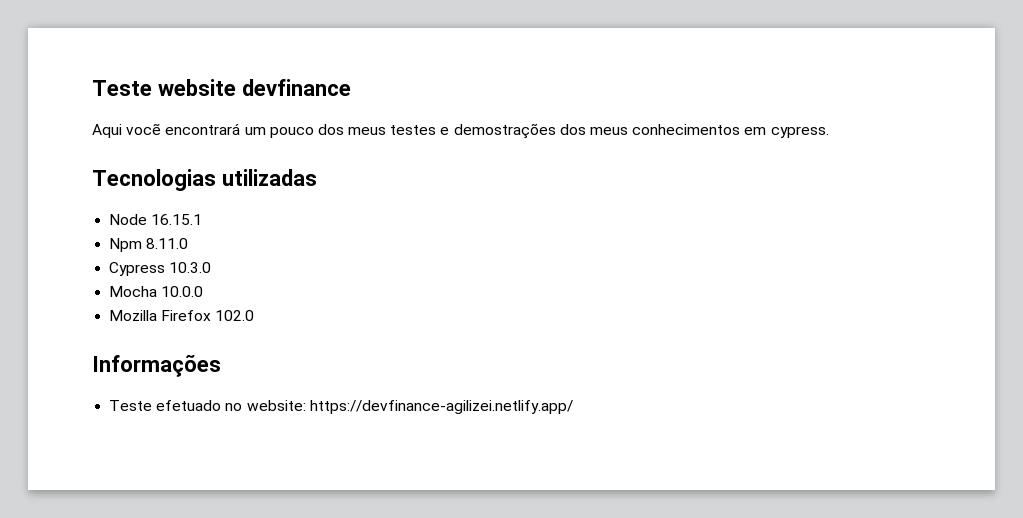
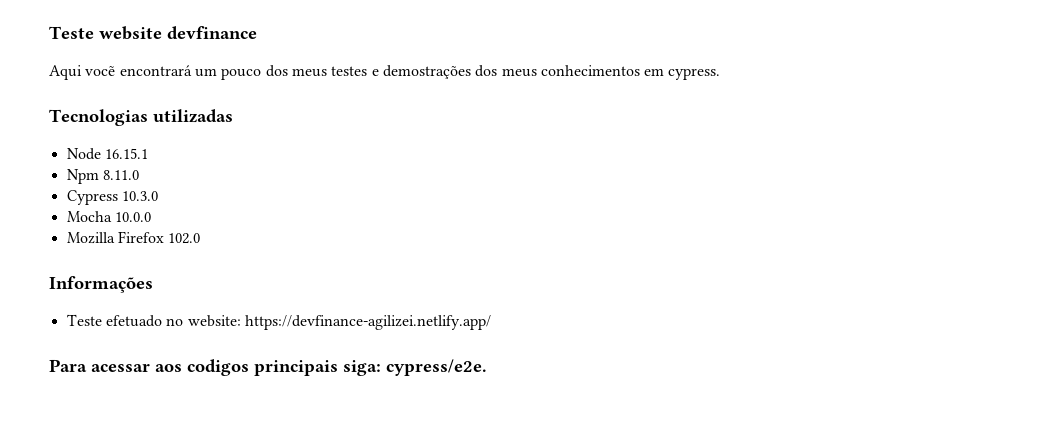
(573, 407) none -> [49,359,487,376] // Para acessar aos codigos principais siga: cypress/e2e.

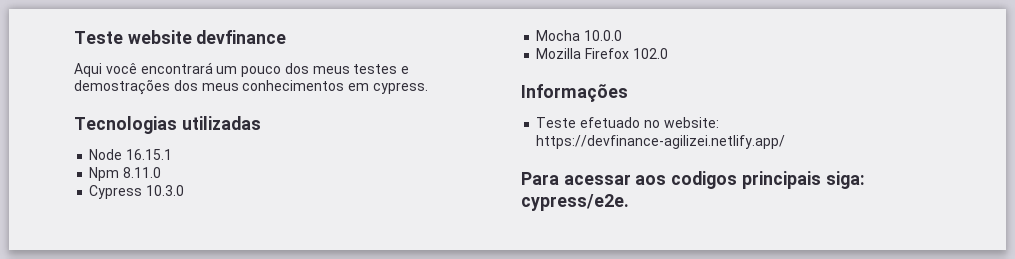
[85,66,116,76] vocẽ -> [105,63,137,74] você

